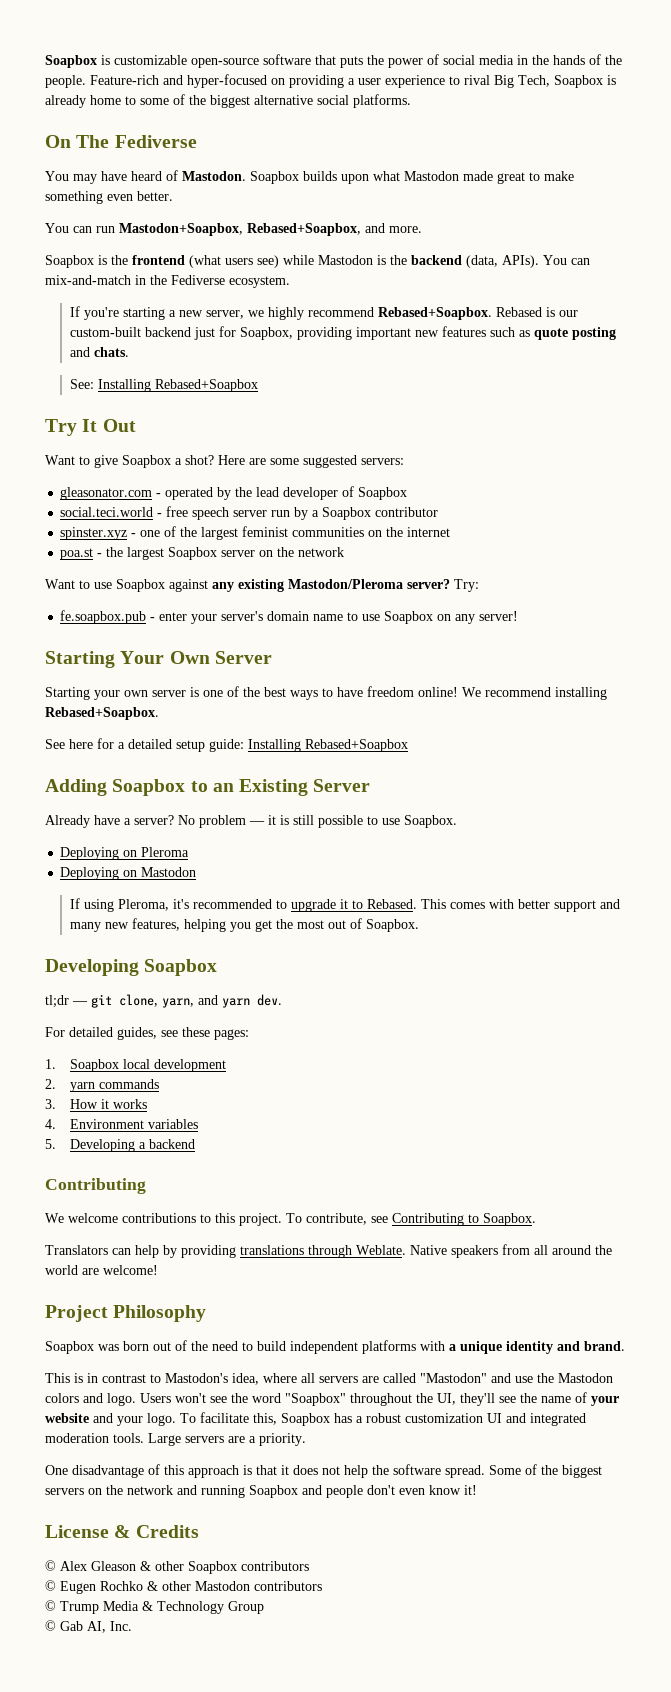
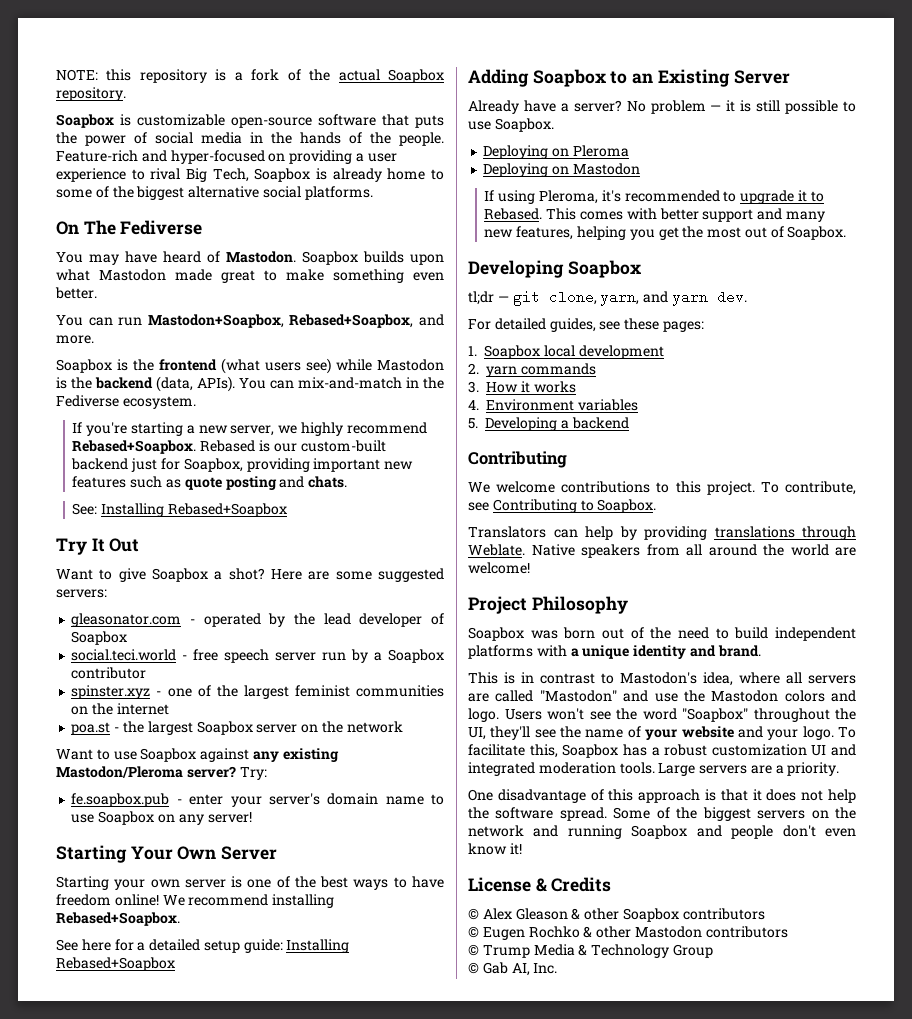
(45, 61) none -> [56,69,445,83] [56,87,126,101] NOTE: this repository is a fork of the actual Soapbox repository. //

